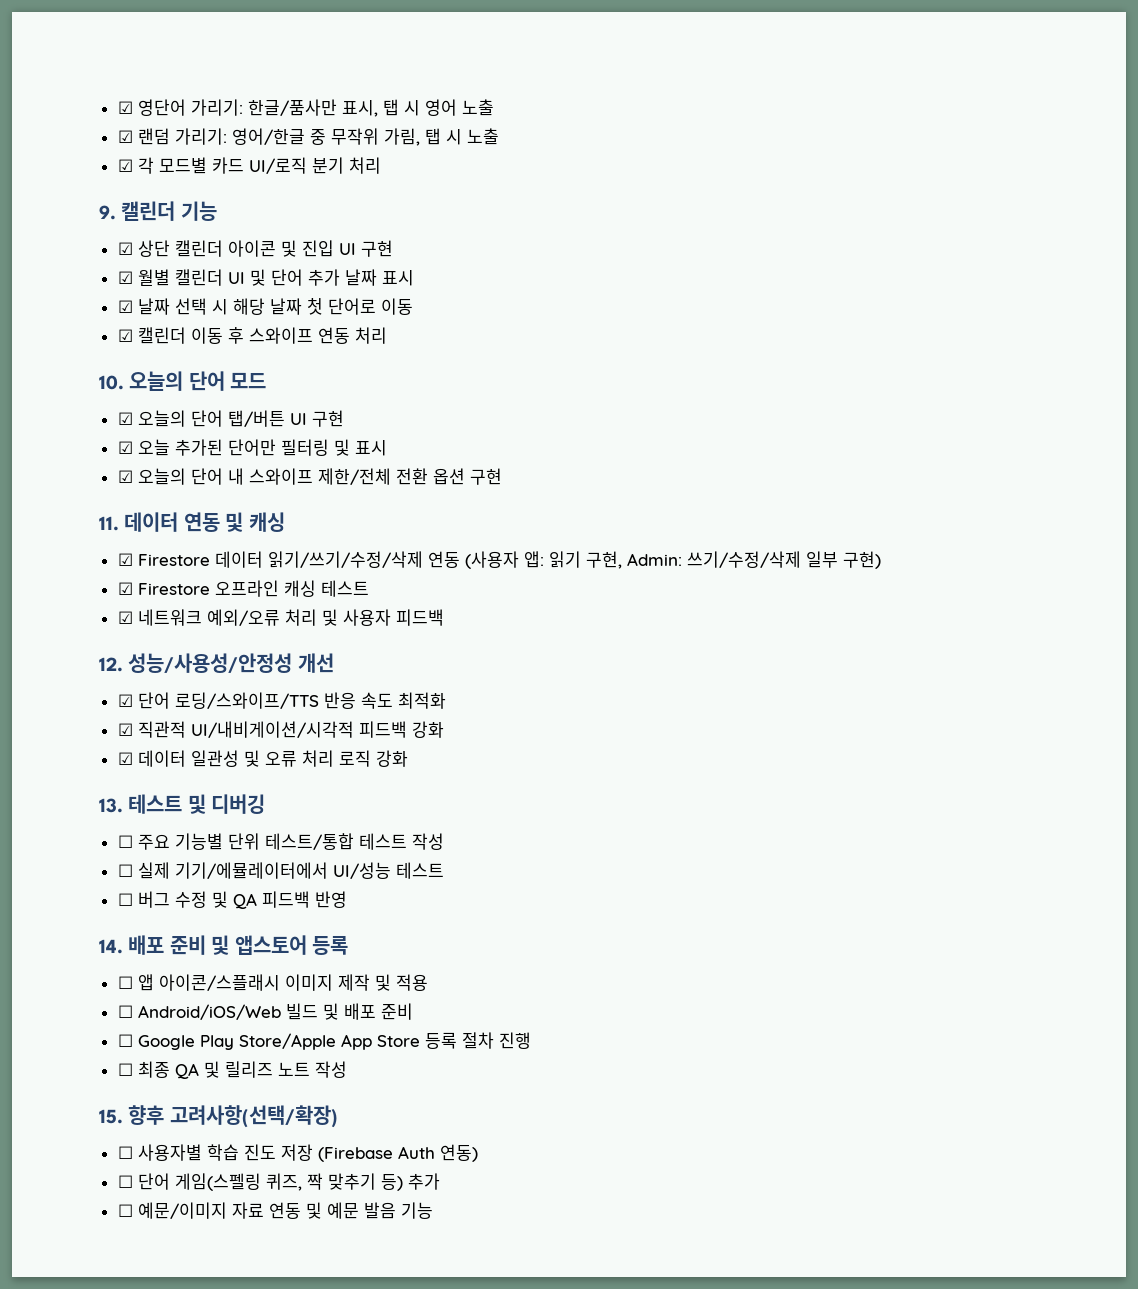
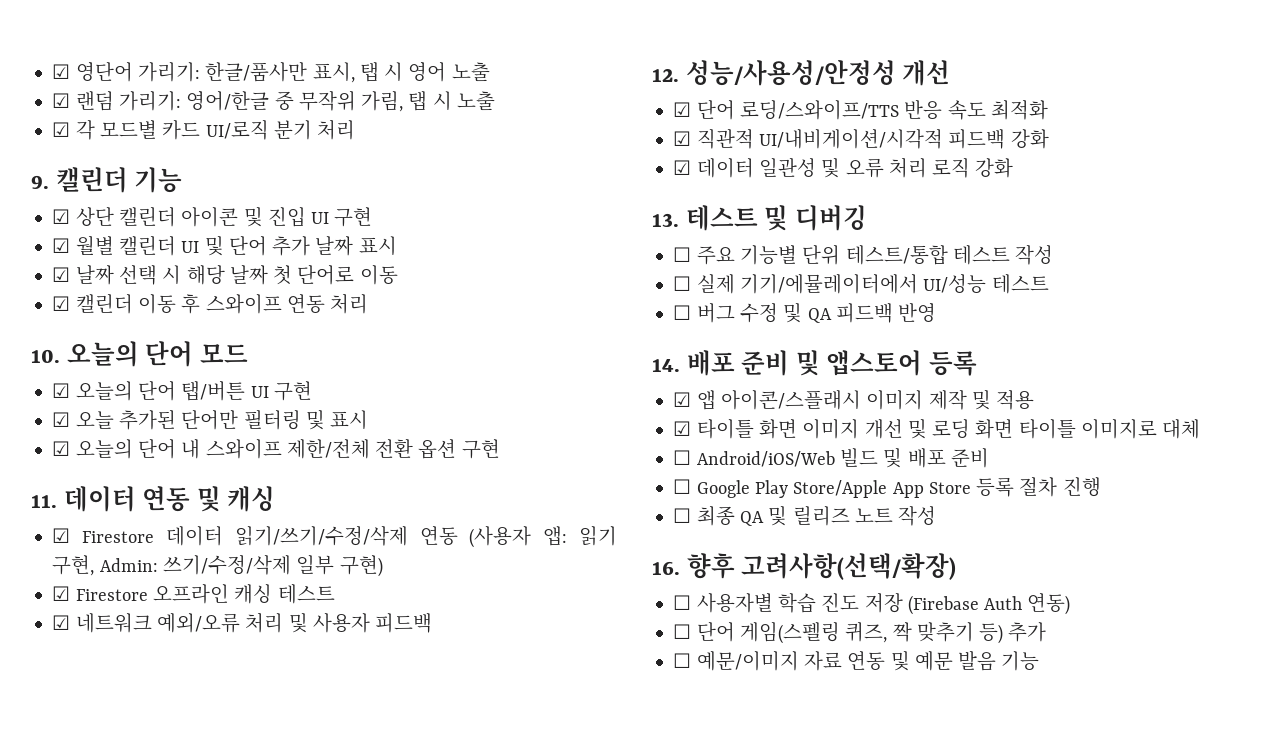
[117,976,133,989] ☐ -> [673,392,692,407] ☑
(428, 982) none -> [673,419,1201,439] // ☑ 타이틀 화면 이미지 개선 및 로딩 화면 타이틀 이미지로 대체
[99,1109,123,1124] 15. -> [652,561,680,575] 16.

